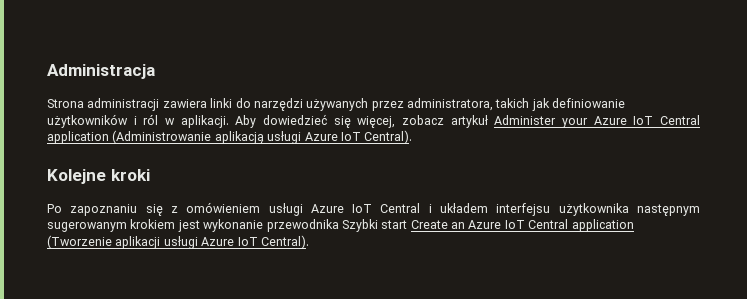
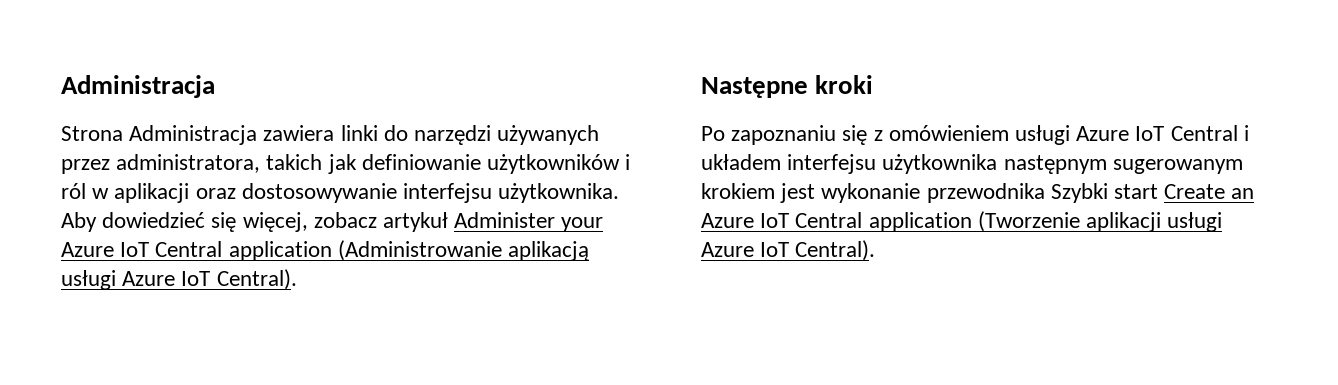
[87,98,160,111] administracji -> [129,125,258,145] Administracja
[180,115,229,128] aplikacji. -> [114,183,620,203] aplikacji oraz dostosowywanie interfejsu użytkownika.
[47,169,106,184] Kolejne -> [701,77,808,98] Następne

